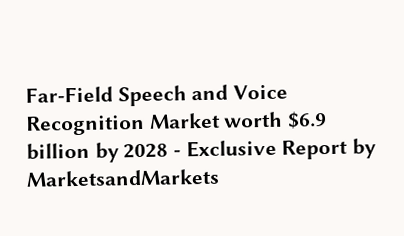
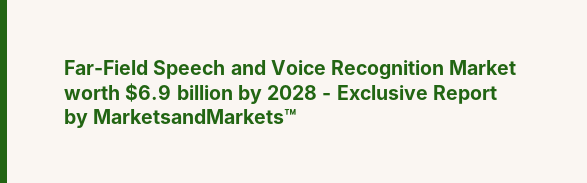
[26,168,220,187] MarketsandMarkets -> [93,109,297,124] MarketsandMarkets™

